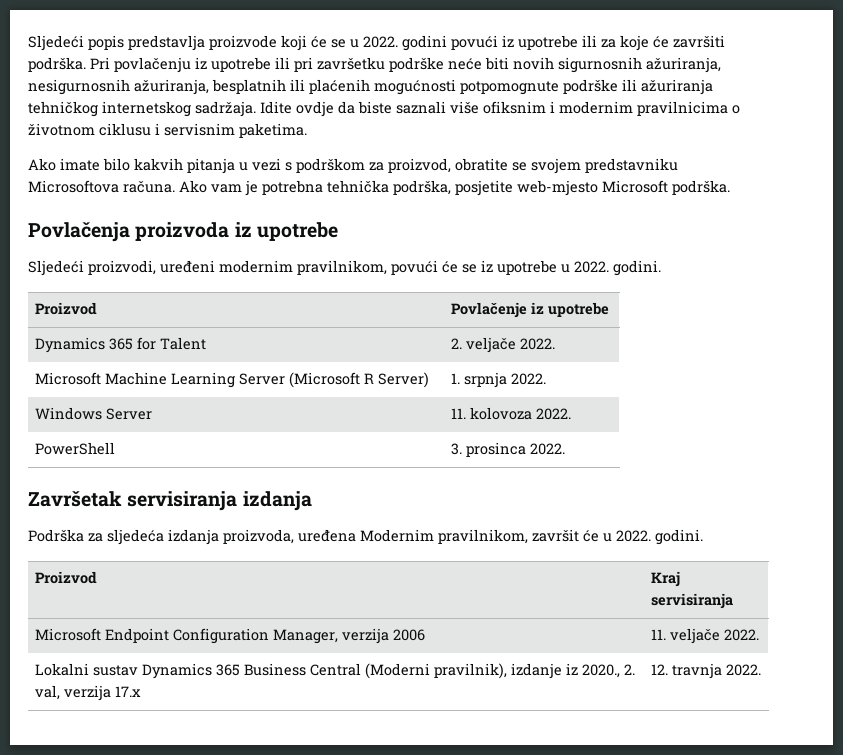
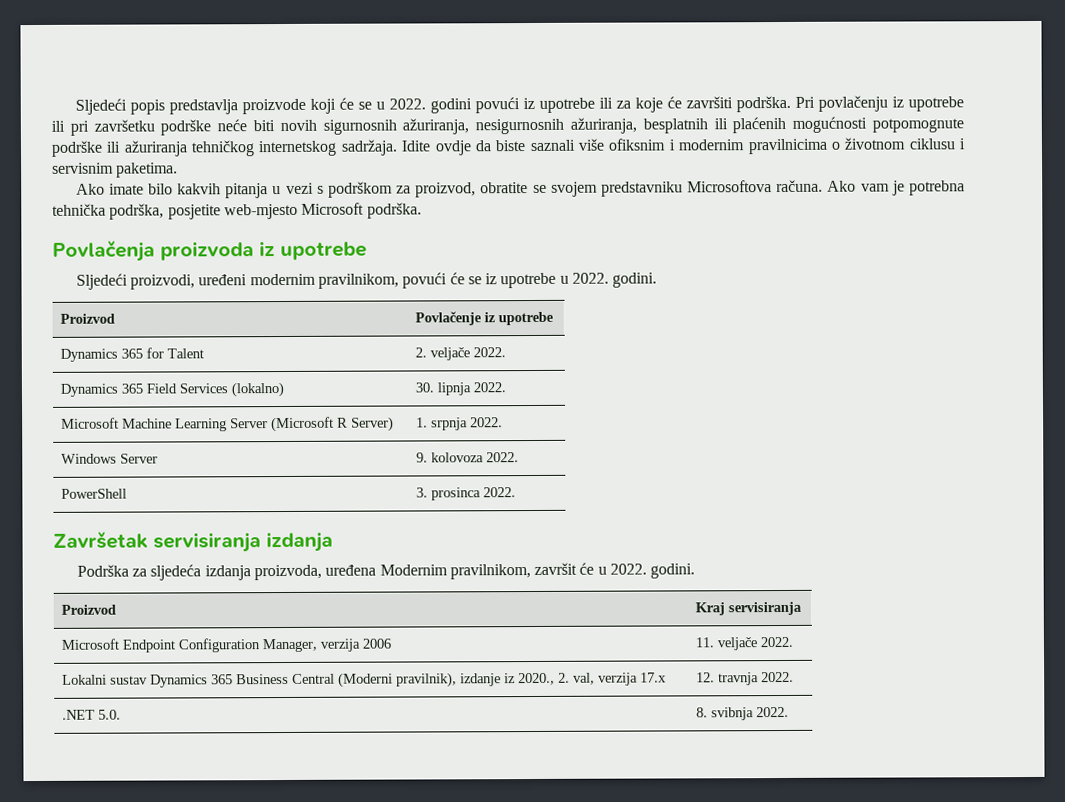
(556, 344) none -> [59,381,284,398] [414,382,506,396] // Dynamics 365 Field Services (lokalno) | 30. lipnja 2022.
[451,408,467,419] 11. -> [415,452,428,463] 9.
(762, 670) none -> [61,709,121,720] [695,706,789,721] // .NET 5.0. | 8. svibnja 2022.

